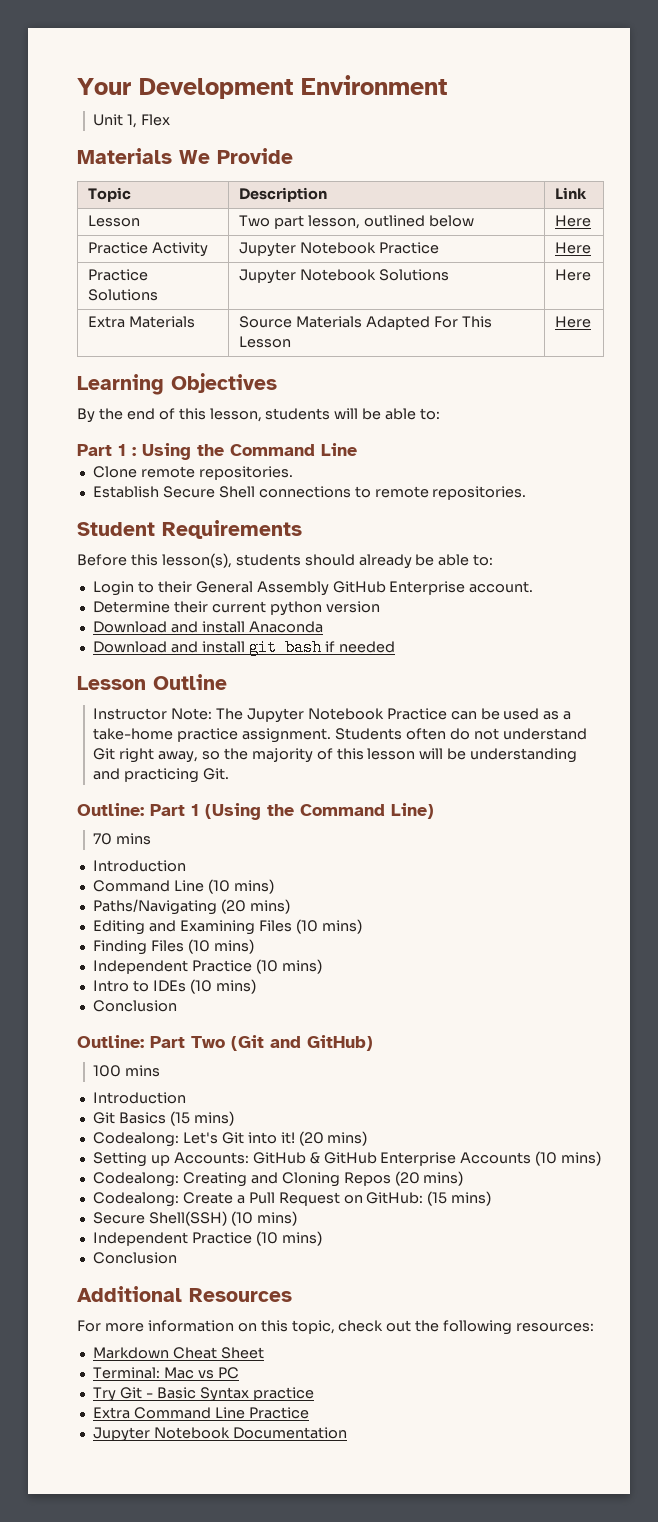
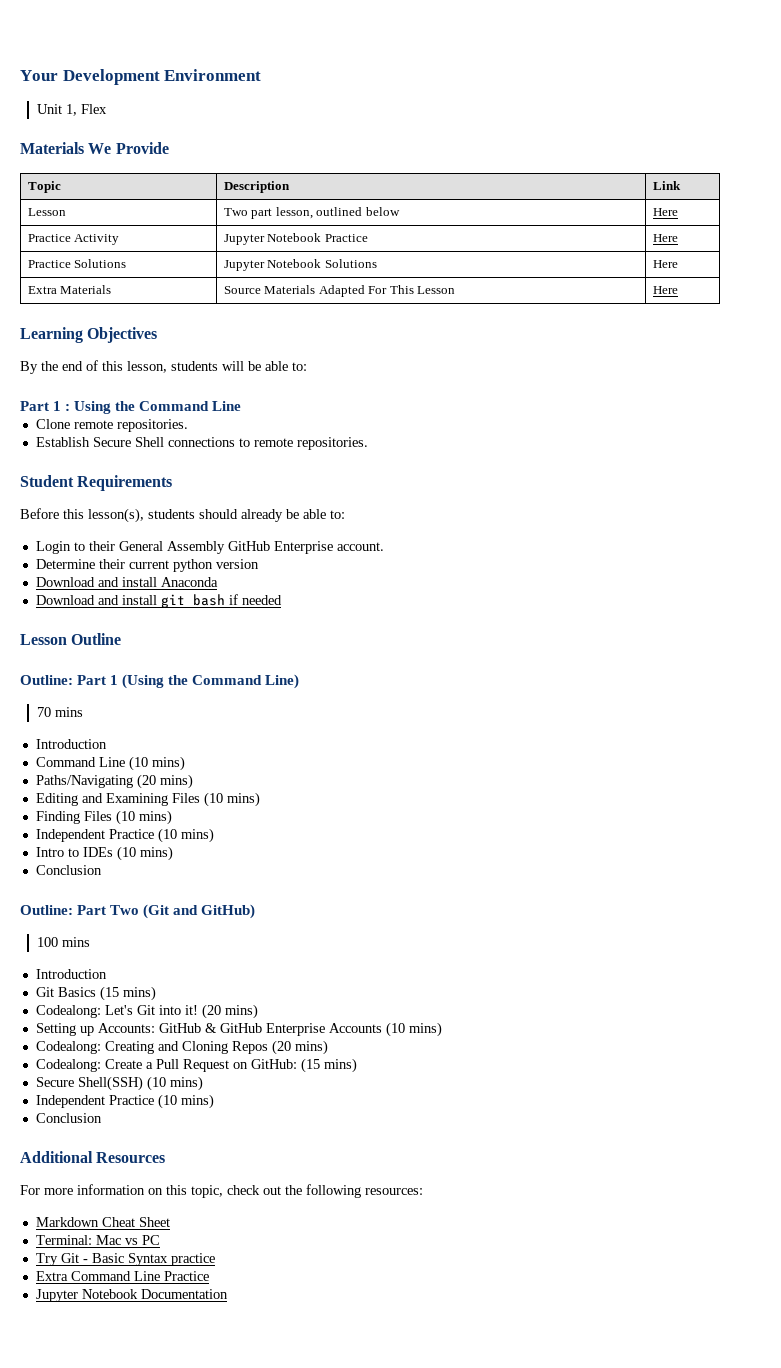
[93,708,572,723] [93,728,587,743] [93,748,578,763] [93,768,229,783] // Instructor Note: The Jupyter Notebook Practice can be used as a take-home practice assignment. Students often do not understand Git right away, so the majority of this lesson will be understanding and practicing Git. -> (122, 639) none

